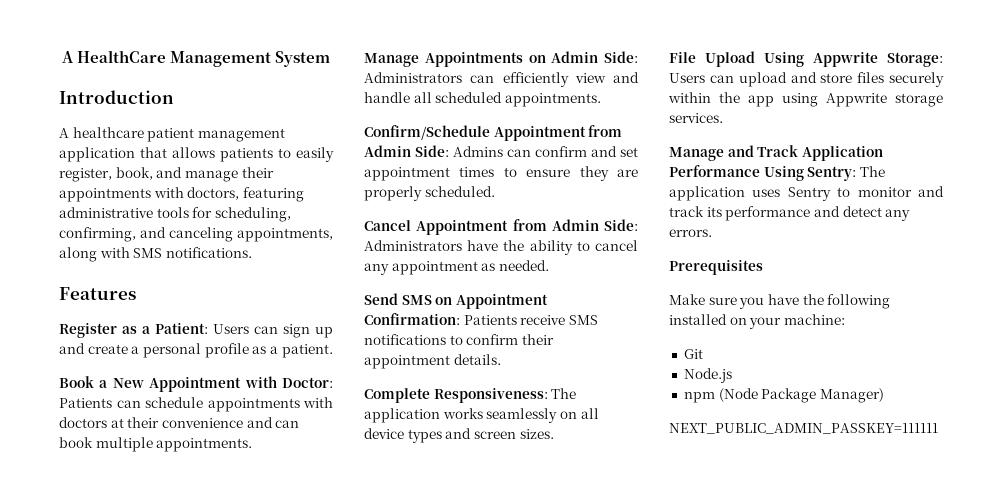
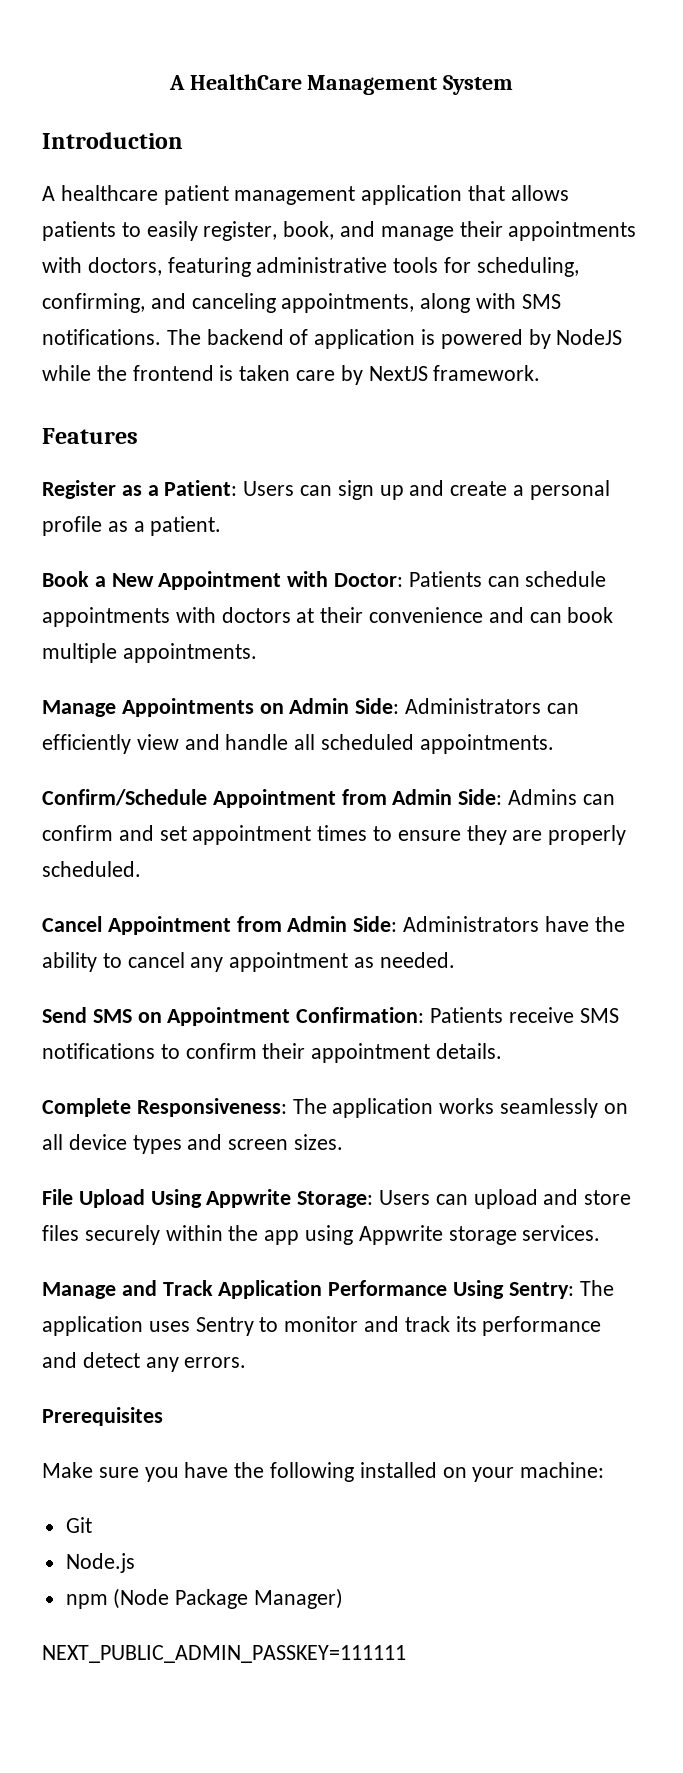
(252, 252) none -> [166,329,623,349] [42,365,541,385] The backend of application is powered by NodeJS while the frontend is taken care by NextJS framework.

